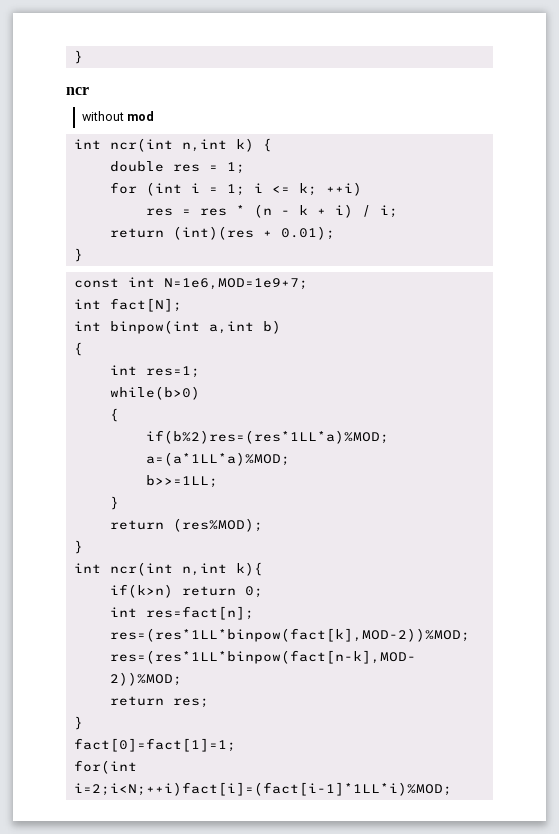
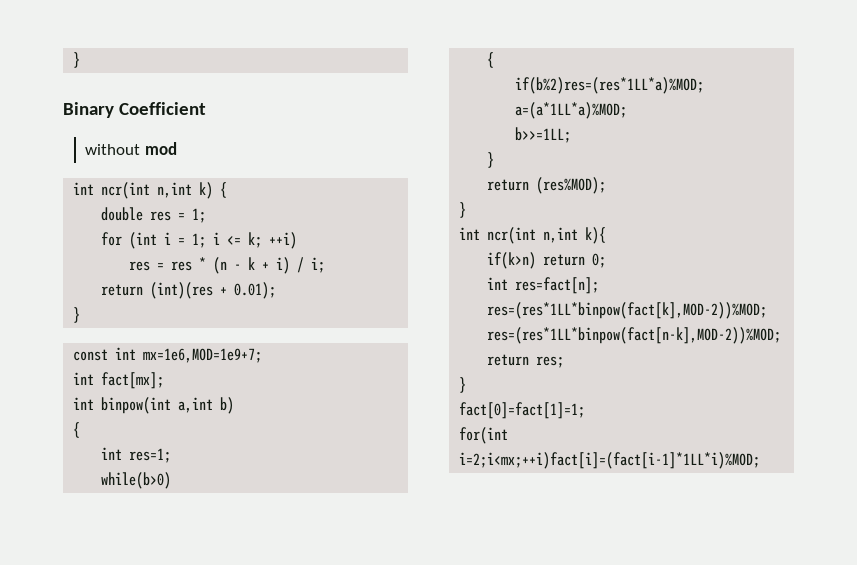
[73,50,83,64] [66,87,89,95] } // ncr -> [73,52,81,68] [63,102,207,118] } // Binary Coefficient
[163,278,308,290] [73,298,182,312] N=1e6,MOD=1e9+7; // int fact[N]; -> [143,348,263,363] [73,372,165,389] mx=1e6,MOD=1e9+7; // int fact[mx];
[73,782,452,796] i=2;i<N;++i)fact[i]=(fact[i-1]*1LL*i)%MOD; -> [459,452,761,469] i=2;i<mx;++i)fact[i]=(fact[i-1]*1LL*i)%MOD;

